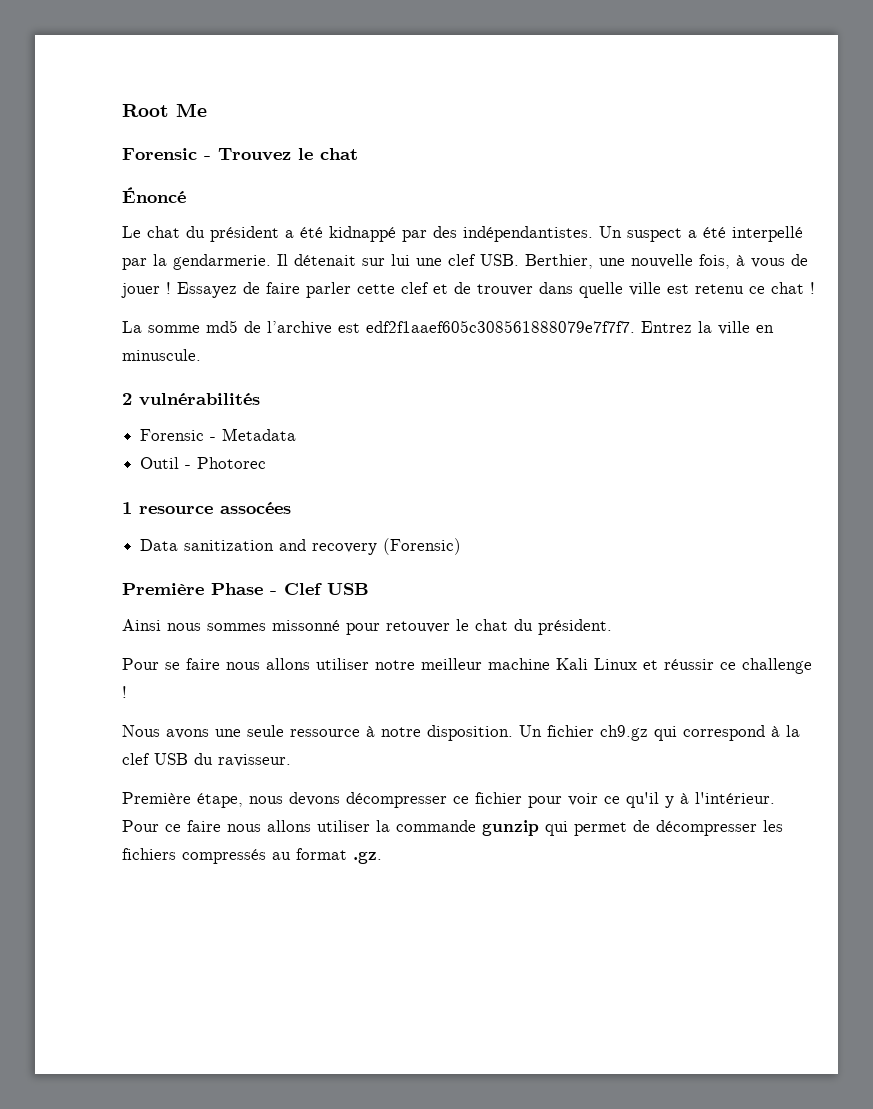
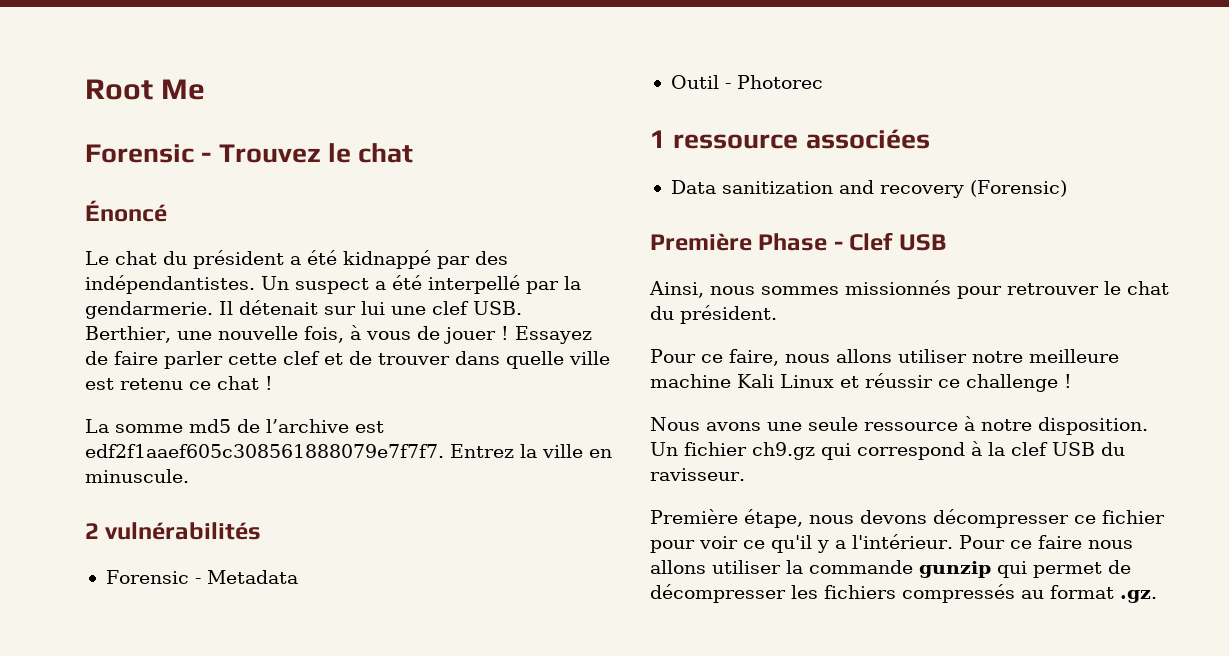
[139,502,291,514] resource assocées -> [673,129,930,149] ressource associées
[122,619,161,631] Ainsi -> [649,281,704,298] Ainsi,
[272,620,450,635] missonné pour retouver -> [845,280,1099,299] missionnés pour retrouver
[165,658,220,670] se faire -> [700,349,779,366] ce faire,
[421,658,482,670] meilleur -> [1028,349,1119,363] meilleure
[680,793,689,804] à -> [835,540,846,549] a

